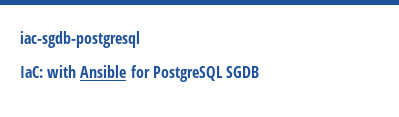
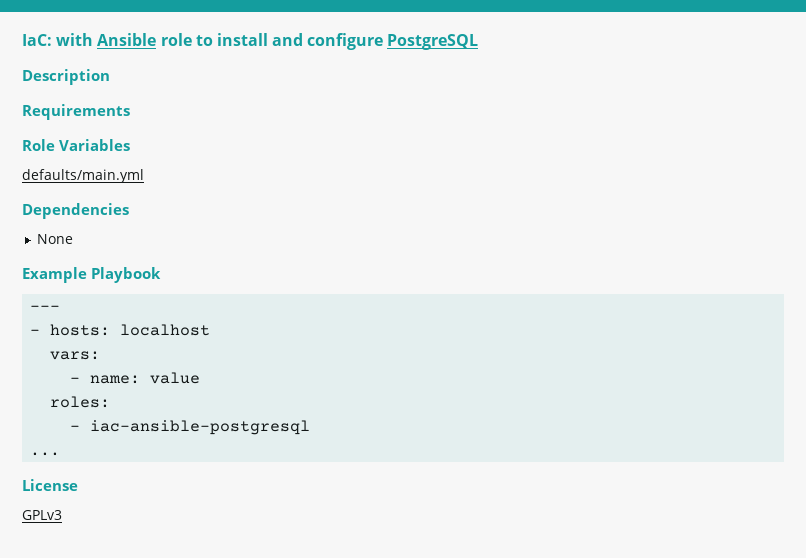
[20,31,140,48] iac-sgdb-postgresql // -> (22, 40) none
[130,65,259,82] for PostgreSQL SGDB -> [160,33,479,50] [22,69,110,85] [22,104,130,120] [22,139,131,151] [22,169,144,183] [22,203,129,219] [36,234,73,244] [22,267,162,283] [30,305,61,311] [30,324,211,336] [50,351,101,360] [70,372,201,384] [50,396,111,408] [70,420,311,435] [30,452,61,456] [22,479,78,491] [22,510,62,520] role to install and configure PostgreSQL // Description // Requirements // Role Variables // defaults/main.yml // Dependencies // None // Example Playbook // --- // - hosts: localhost // vars: // - name: value // roles: // - iac-ansible-postgresql // ... // License // GPLv3

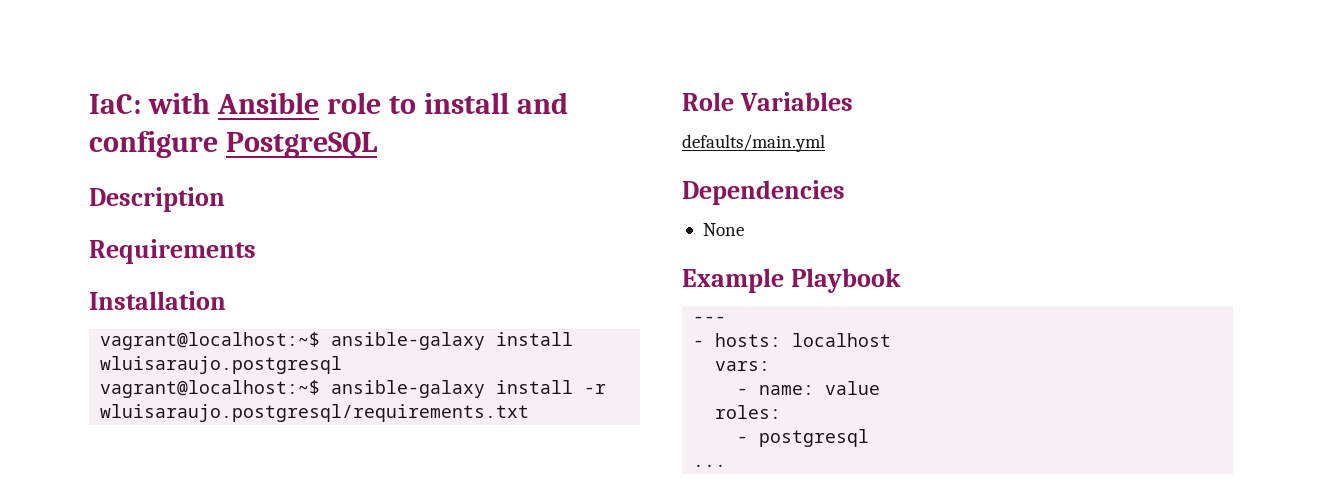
(130, 112) none -> [89,291,226,310] [100,332,574,350] [100,356,343,374] [100,380,607,398] [100,404,530,422] // Installation // vagrant@localhost:~$ ansible-galaxy install wluisaraujo.postgresql // vagrant@localhost:~$ ansible-galaxy install -r wluisaraujo.postgresql/requirements.txt
[90,420,311,435] iac-ansible-postgresql -> [759,429,870,447] postgresql
[22,479,78,491] [22,510,62,520] // License // GPLv3 -> (727, 465) none

